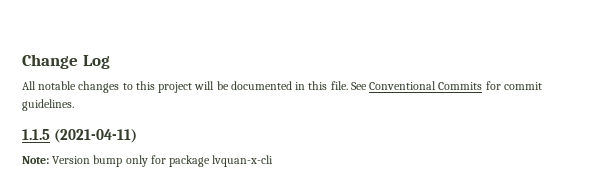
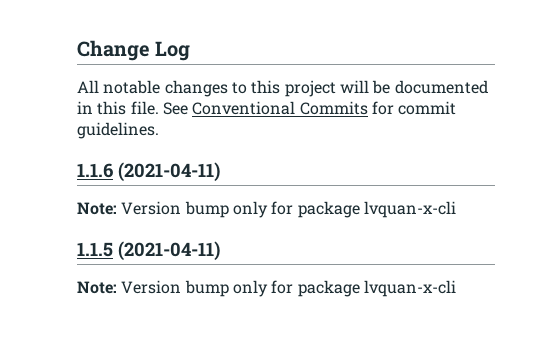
(74, 105) none -> [77,162,220,182] [77,201,456,218] // 1.1.6 (2021-04-11) // Note: Version bump only for package lvquan-x-cli

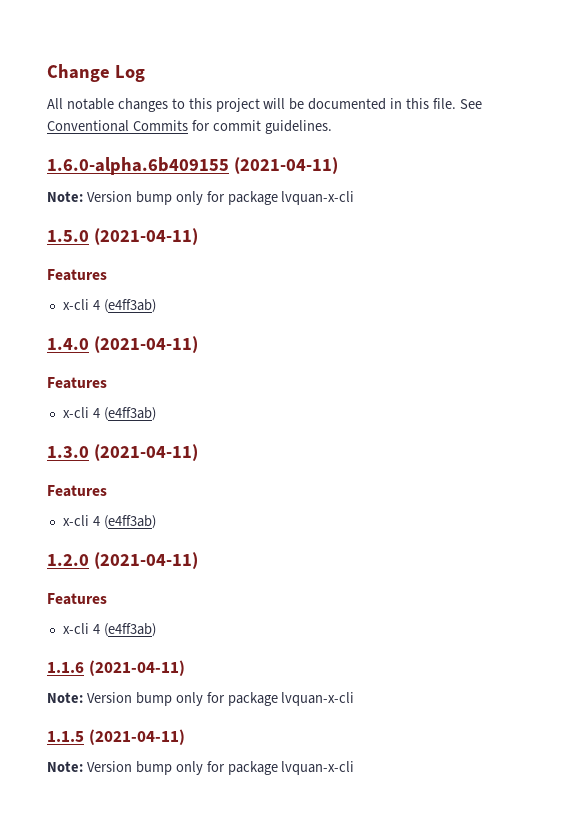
(159, 130) none -> [47,157,338,175] [47,191,355,205] [47,228,198,245] [47,269,107,281] [62,299,156,313] [47,336,198,353] [47,377,107,389] [62,407,156,421] [47,444,198,461] [47,485,107,497] [62,515,156,529] [47,552,198,569] [47,593,107,605] [62,623,156,637] // 1.6.0-alpha.6b409155 (2021-04-11) // Note: Version bump only for package lvquan-x-cli // 1.5.0 (2021-04-11) // Features // x-cli 4 (e4ff3ab) // 1.4.0 (2021-04-11) // Features // x-cli 4 (e4ff3ab) // 1.3.0 (2021-04-11) // Features // x-cli 4 (e4ff3ab) // 1.2.0 (2021-04-11) // Features // x-cli 4 (e4ff3ab)

